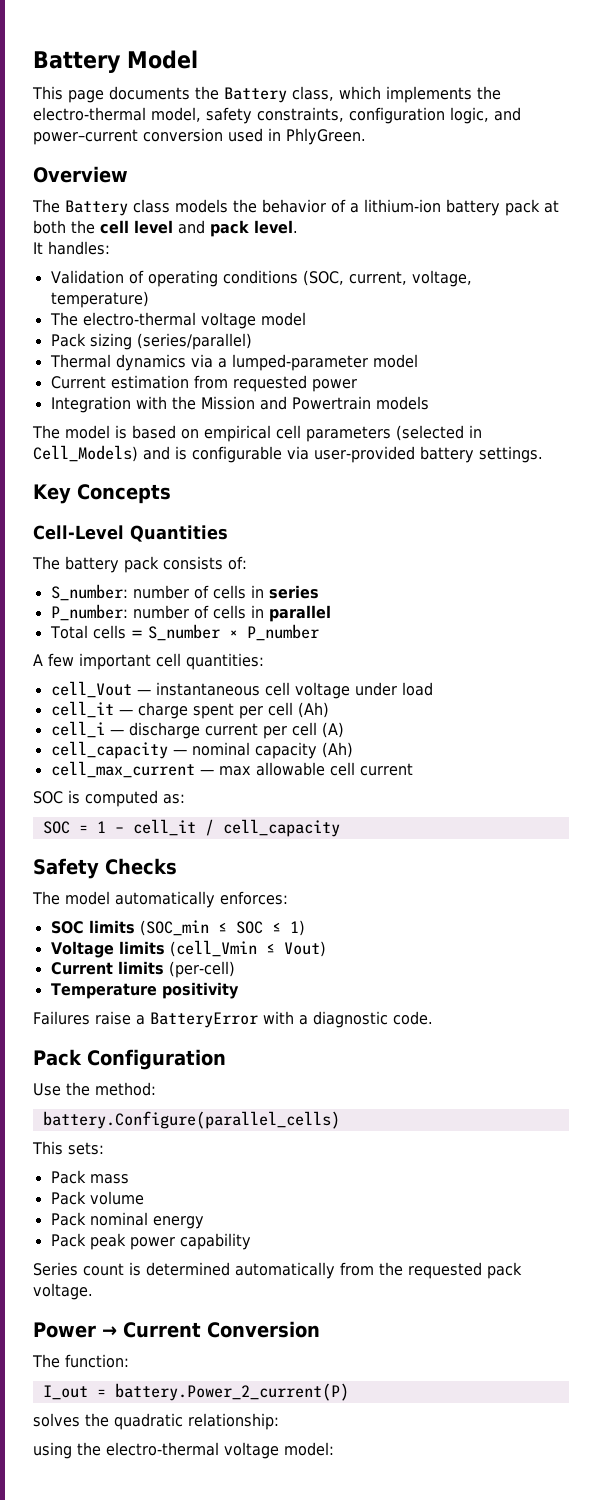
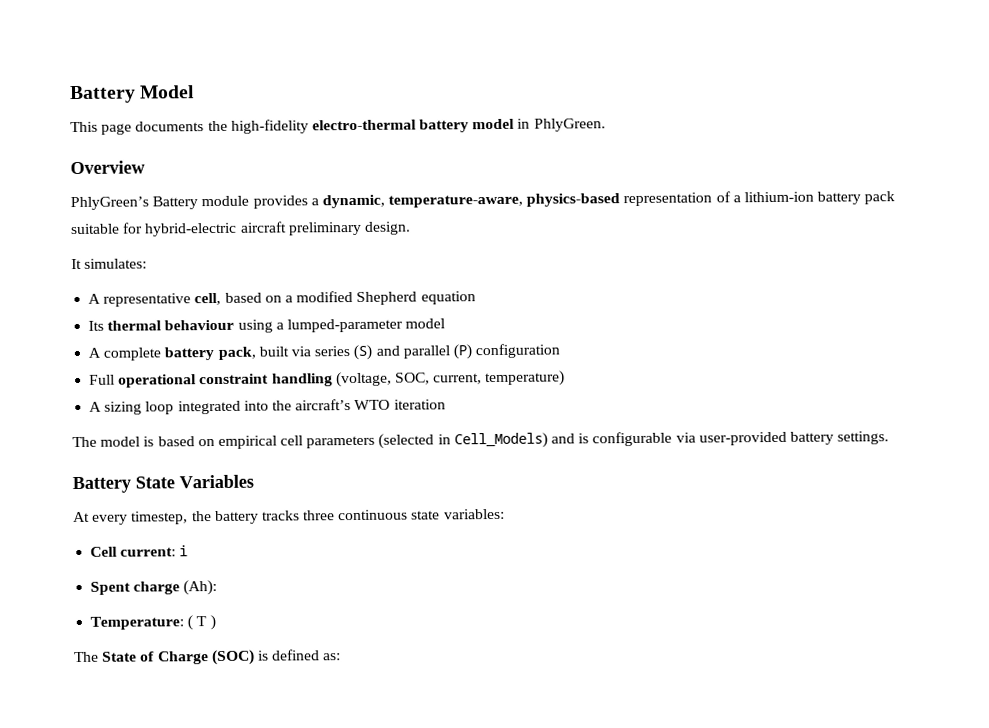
[224,86,501,103] [33,107,521,124] [33,128,366,145] [33,166,128,183] [32,199,326,216] Battery class, which implements the electro‑thermal model, safety constraints, configuration logic, and power–current conversion used in PhlyGreen. // Overview // The Battery class models the behavior -> [230,118,606,134] [70,160,145,175] [70,192,713,211] high‑fidelity electro‑thermal battery model in PhlyGreen. // Overview // PhlyGreen’s Battery module provides a dynamic, temperature‑aware, physics‑based representation
[544,200,559,213] [33,220,298,237] [33,241,110,255] [50,270,472,287] [50,291,149,308] [49,312,306,329] [50,333,252,350] [49,354,418,371] [50,375,357,392] [50,396,429,413] at both the cell level and pack level. // It handles: // Validation of operating conditions (SOC, current, voltage, temperature) // The electro‑thermal voltage model // Pack sizing (series/parallel) // Thermal dynamics via a lumped‑parameter model // Current estimation from requested power // Integration with the Mission and Powertrain models -> [70,221,411,237] [71,258,148,270] [88,291,476,307] [88,318,446,333] [88,343,561,361] [89,370,566,388] [89,399,446,415] suitable for hybrid‑electric aircraft preliminary design. // It simulates: // A representative cell, based on a modified Shepherd equation // Its thermal behaviour using a lumped‑parameter model // A complete battery pack, built via series (S) and parallel (P) configuration // Full operational constraint handling (voltage, SOC, current, temperature) // A sizing loop integrated into the aircraft’s WTO iteration
[33,484,171,504] [33,525,228,542] [32,556,247,573] [50,584,319,601] [50,604,331,622] [49,624,319,641] [33,653,264,670] [50,681,433,699] [50,701,329,719] [50,721,344,739] [50,741,353,759] [50,761,413,778] [33,790,185,807] [42,819,340,837] [33,858,177,879] [32,891,288,908] [50,920,305,936] [50,940,326,958] [50,961,235,978] [50,982,239,999] [33,1011,433,1028] [33,1049,226,1070] [33,1082,156,1096] [42,1111,340,1129] [32,1141,104,1155] [50,1170,129,1184] [50,1191,144,1205] [50,1212,204,1229] [50,1233,251,1250] [33,1262,522,1279] [33,1283,93,1300] [33,1321,320,1338] [32,1354,129,1368] [42,1383,349,1401] [33,1413,279,1430] [33,1442,334,1459] Key Concepts // Cell‑Level Quantities // The battery pack consists of: // S_number: number of cells in series // P_number: number of cells in parallel // Total cells = S_number × P_number // A few important cell quantities: // cell_Vout — instantaneous cell voltage under load // cell_it — charge spent per cell (Ah) // cell_i — discharge current per cell (A) // cell_capacity — nominal capacity (Ah) // cell_max_current — max allowable cell current // SOC is computed as: // SOC = 1 − cell_it / cell_capacity // Safety Checks // The model automatically enforces: // SOC limits (SOC_min ≤ SOC ≤ 1) // Voltage limits (cell_Vmin ≤ Vout) // Current limits (per‑cell) // Temperature positivity // Failures raise a BatteryError with a diagnostic code. // Pack Configuration // Use the method: // battery.Configure(parallel_cells) // This sets: // Pack mass // Pack volume // Pack nominal energy // Pack peak power capability // Series count is determined automatically from the requested pack voltage. // Power → Current Conversion // The function: // I_out = battery.Power_2_current(P) // solves the quadratic relationship: // using the electro‑thermal voltage model: -> [72,474,254,494] [73,508,505,525] [90,545,189,557] [90,579,218,596] [90,615,216,631] [74,649,342,666] Battery State Variables // At every timestep, the battery tracks three continuous state variables: // Cell current: i // Spent charge (Ah): // Temperature: ( T ) // The State of Charge (SOC) is defined as:

